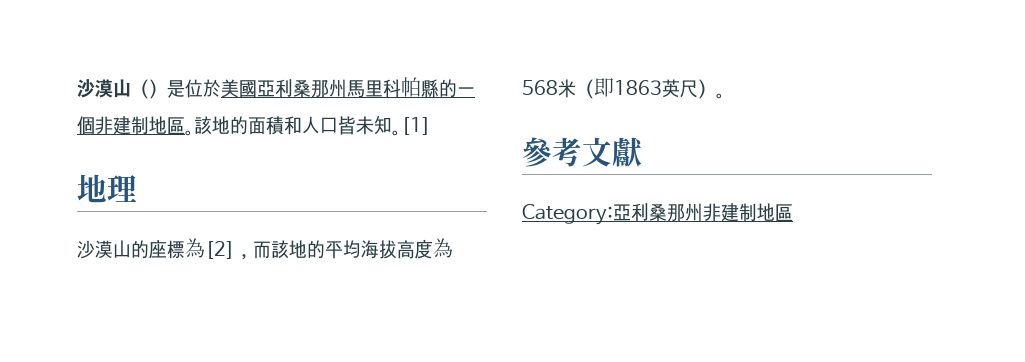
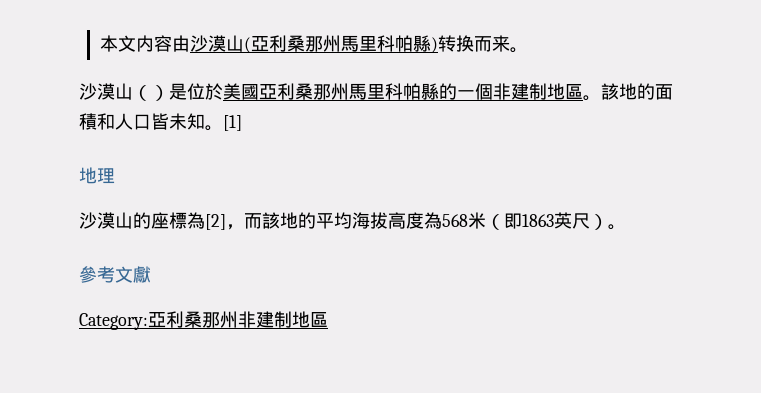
(77, 88) none -> [99,35,528,53] 本文内容由沙漠山(亞利桑那州馬里科帕縣)转换而来。 //

